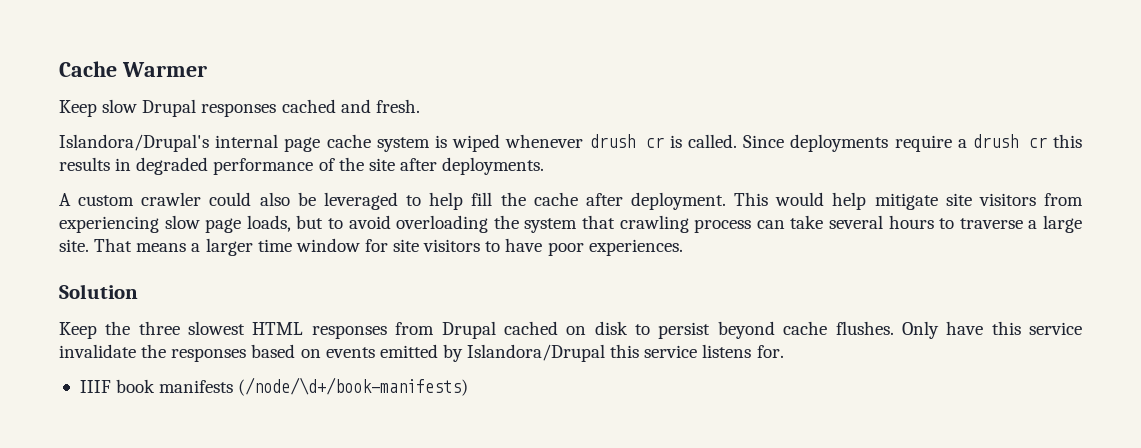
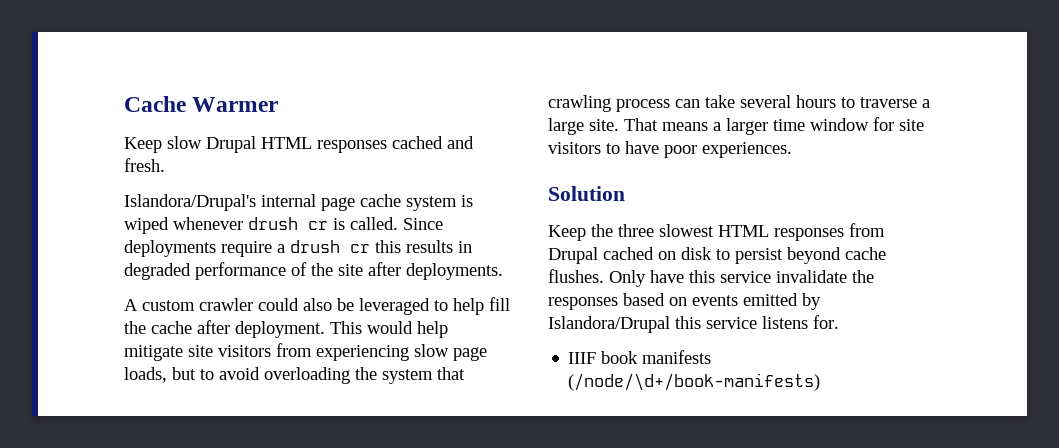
(197, 108) none -> [261,137,312,149] HTML

